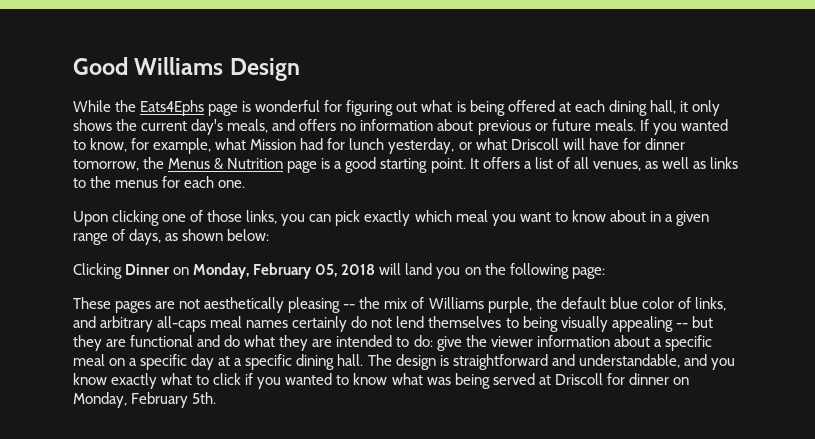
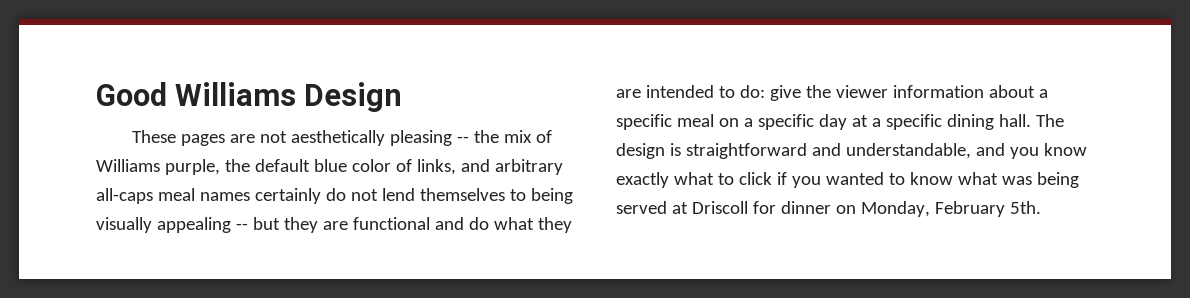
[73,100,720,116] [73,119,728,135] [73,138,685,154] [73,157,739,173] [73,176,246,188] [73,210,709,226] [73,229,270,245] [73,263,605,279] // While the Eats4Ephs page is wonderful for figuring out what is being offered at each dining hall, it only shows the current day's meals, and offers no information about previous or future meals. If you wanted to know, for example, what Mission had for lunch yesterday, or what Driscoll will have for dinner tomorrow, the Menus & Nutrition page is a good starting point. It offers a list of all venues, as well as links to the menus for each one. // Upon clicking one of those links, you can pick exactly which meal you want to know about in a given range of days, as shown below: // Clicking Dinner on Monday, February 05, 2018 will land you on the following page: -> (403, 97) none

